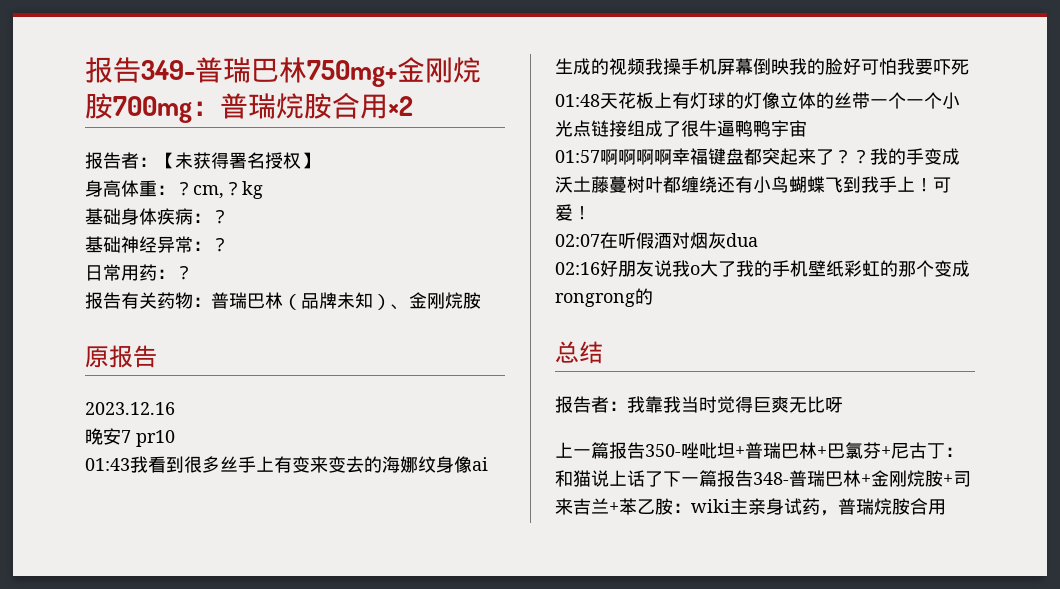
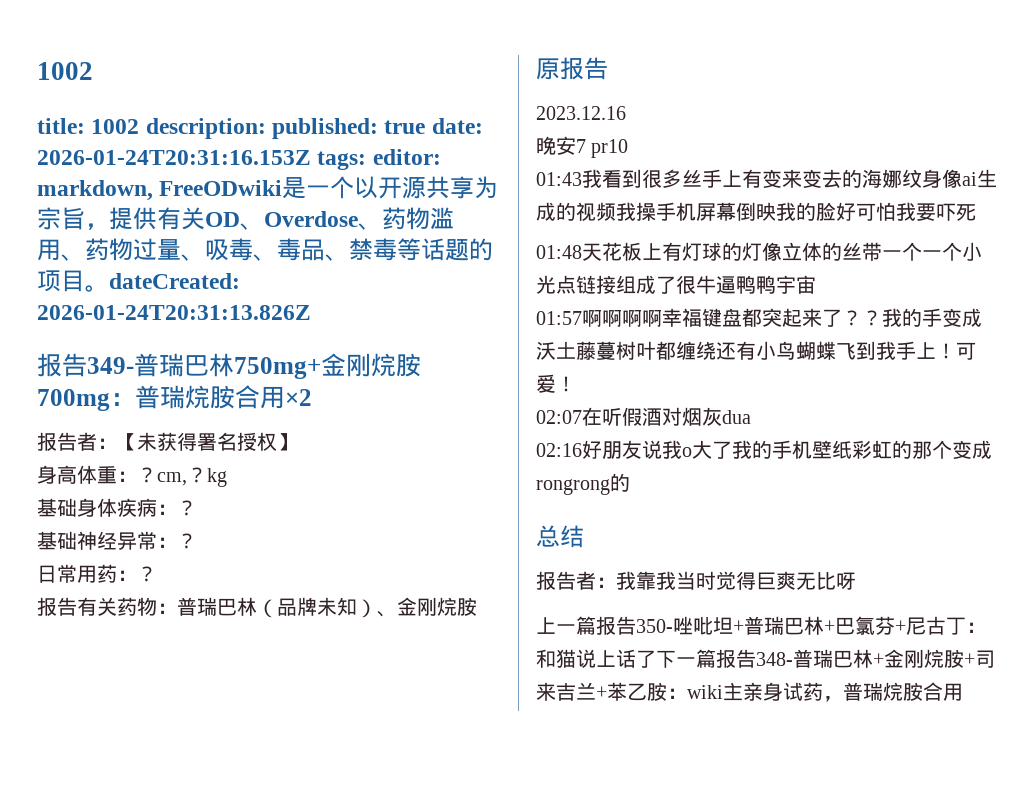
(85, 70) none -> [37,62,93,80] [37,118,483,139] [37,149,441,170] [37,176,499,201] [37,207,454,230] [37,238,493,261] [37,270,240,292] [37,305,311,320] 1002 // title: 1002 description: published: true date: 2026-01-24T20:31:16.153Z tags: editor: markdown, FreeODwiki是一个以开源共享为宗旨，提供有关OD、Overdose、药物滥用、药物过量、吸毒、毒品、禁毒等话题的项目。dateCreated: 2026-01-24T20:31:13.826Z //

